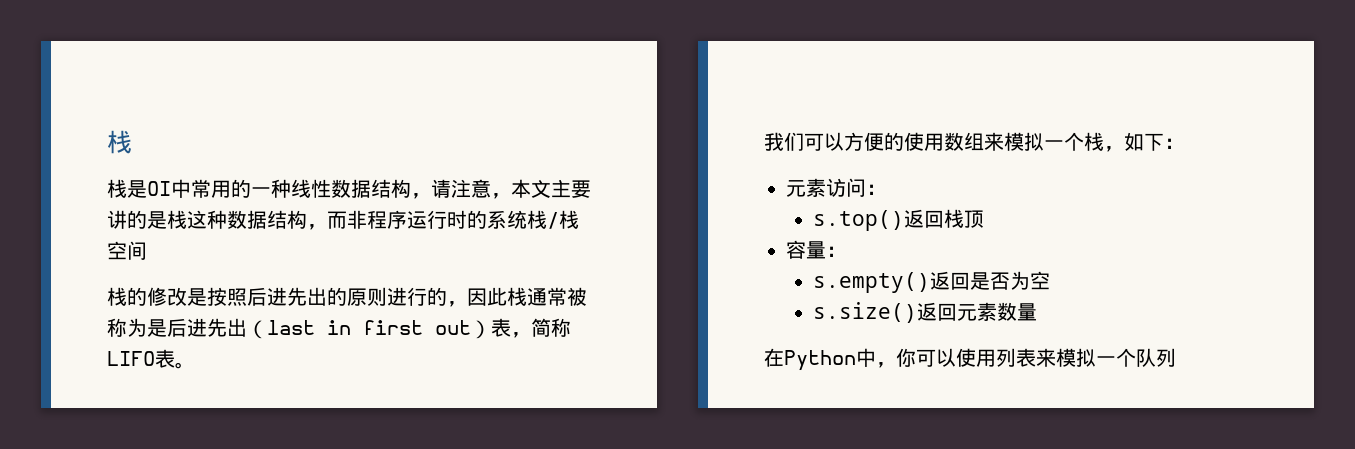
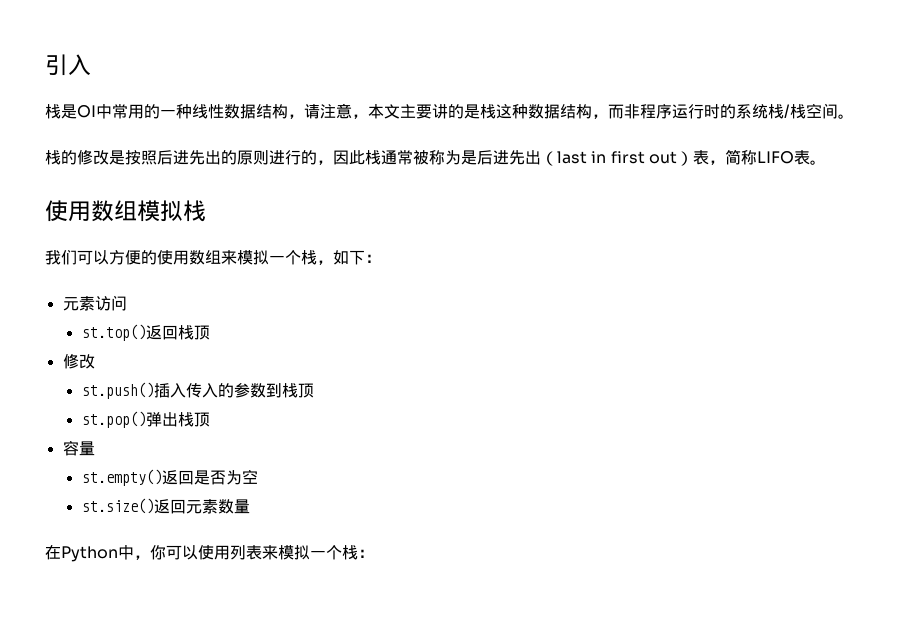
[107,130,132,154] 栈 -> [45,54,91,76] 引入
(147, 250) none -> [838,114,854,119] 。
(195, 365) none -> [45,200,206,222] // 使用数组模拟栈
[866,184,886,195] [813,210,905,231] ： // s.top() -> [81,324,146,341] // st.top()
(985, 219) none -> [62,353,95,369] [81,382,314,399] [81,411,210,428] // 修改 // st.push()插入传入的参数到栈顶 // st.pop()弹出栈顶
[826,246,846,257] [813,272,931,293] ： // s.empty() -> [81,469,162,486] // st.empty()
[813,302,918,323] s.size() -> [81,498,154,514] st.size()
[1136,348,1176,367] 队列 -> [342,545,374,560] 栈：

